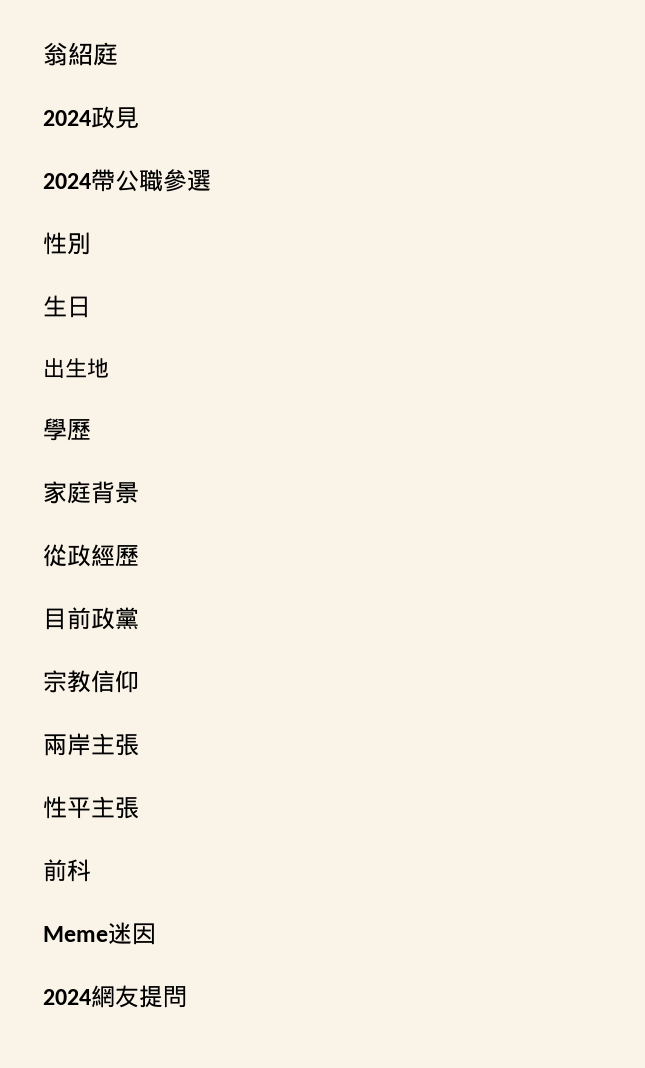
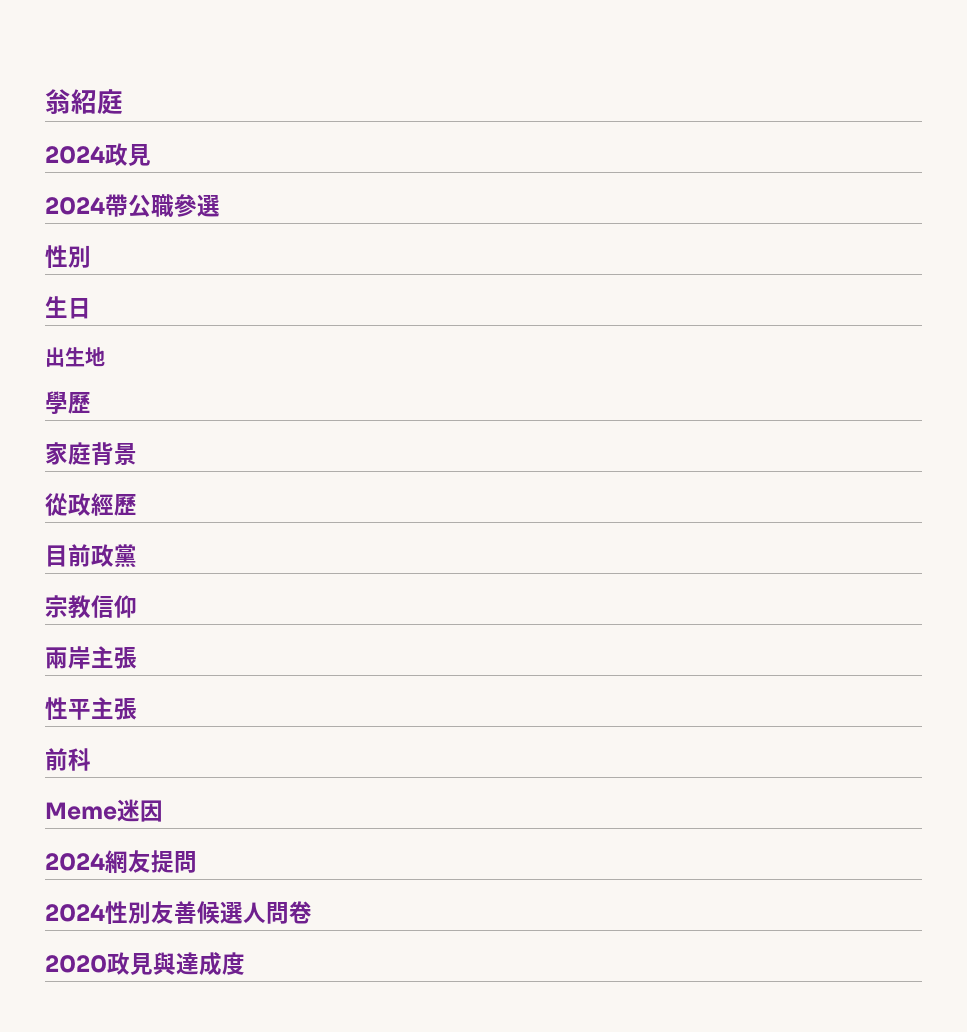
(187, 997) none -> [45,901,312,924] [45,952,245,976] // 2024性別友善候選人問卷 // 2020政見與達成度

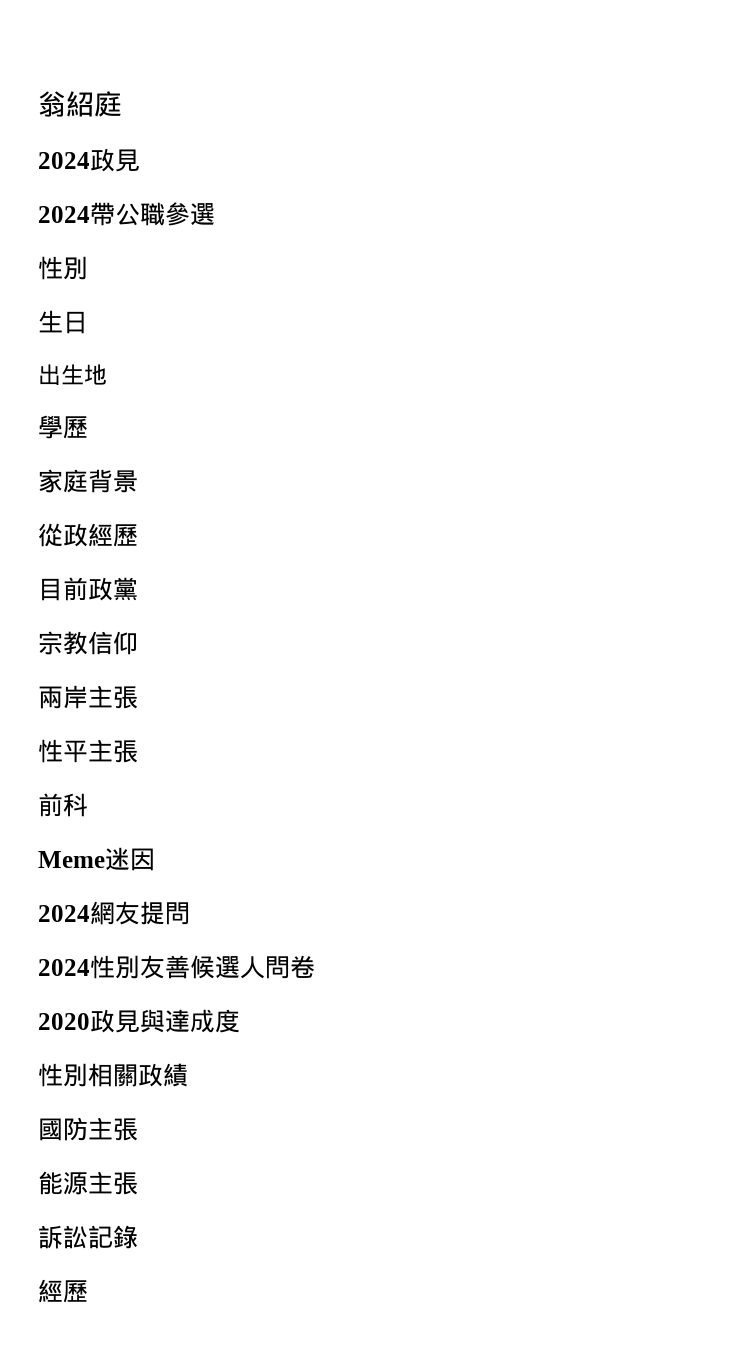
(245, 963) none -> [38,1063,188,1087] [38,1117,138,1141] [38,1171,138,1195] [38,1225,138,1249] [38,1279,88,1303] // 性別相關政績 // 國防主張 // 能源主張 // 訴訟記錄 // 經歷

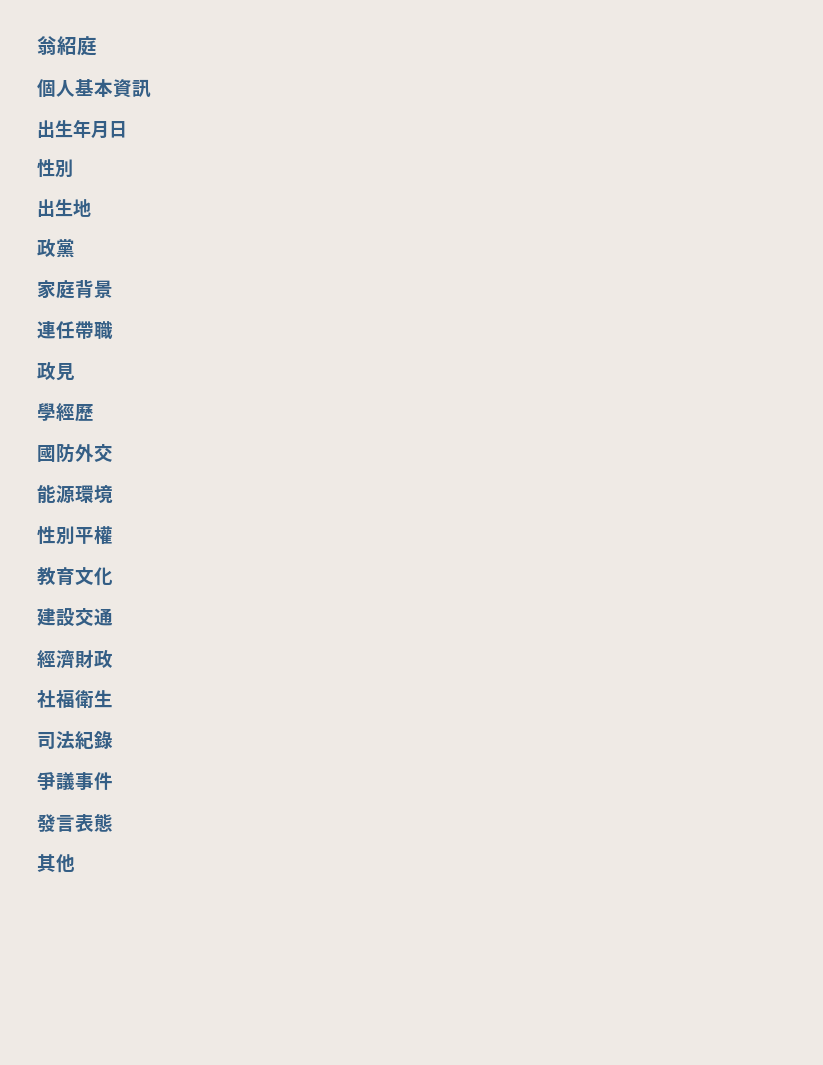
[38,148,140,172] [38,202,215,226] [38,256,88,280] [38,310,88,334] 2024政見 // 2024帶公職參選 // 性別 // 生日 -> [37,78,151,98] [37,119,127,139] [37,159,73,178] 個人基本資訊 // 出生年月日 // 性別
[38,415,88,439] 學歷 -> [37,239,75,258] 政黨
[38,523,138,547] [38,577,138,601] [38,631,138,655] [38,685,138,709] [38,739,138,763] [38,793,88,817] [38,847,155,871] [38,901,190,925] [38,955,315,979] [38,1009,240,1033] [38,1063,188,1087] [38,1117,138,1141] [38,1171,138,1195] [38,1225,138,1249] [38,1279,88,1303] 從政經歷 // 目前政黨 // 宗教信仰 // 兩岸主張 // 性平主張 // 前科 // Meme迷因 // 2024網友提問 // 2024性別友善候選人問卷 // 2020政見與達成度 // 性別相關政績 // 國防主張 // 能源主張 // 訴訟記錄 // 經歷 -> [37,321,113,339] [37,362,75,381] [37,403,94,422] [37,444,113,463] [37,485,113,503] [37,526,113,545] [37,567,113,586] [37,608,113,626] [37,649,113,669] [37,690,113,708] [37,731,113,750] [37,772,113,790] [37,813,113,832] [37,854,75,873] 連任帶職 // 政見 // 學經歷 // 國防外交 // 能源環境 // 性別平權 // 教育文化 // 建設交通 // 經濟財政 // 社福衛生 // 司法紀錄 // 爭議事件 // 發言表態 // 其他

